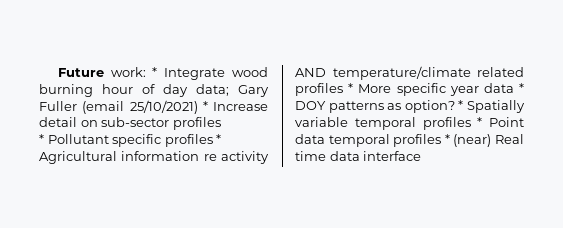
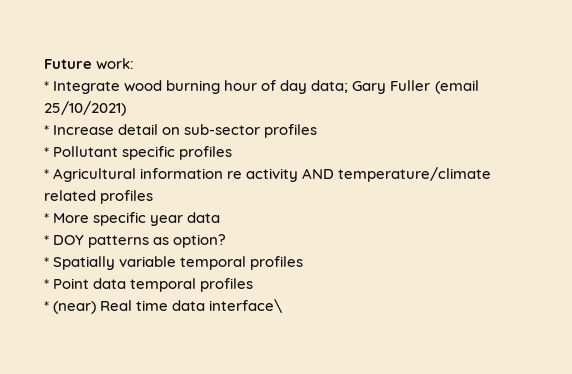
(146, 72) none -> (135, 64) //
(198, 107) none -> (126, 108) //
(213, 140) none -> (233, 153) //
(343, 89) none -> (154, 197) //
(514, 88) none -> (221, 217) //
(455, 106) none -> (227, 241) //
(471, 123) none -> (304, 263) //
(442, 140) none -> (254, 285) //
[363,151,422,161] interface -> [209,299,283,313] interface\

